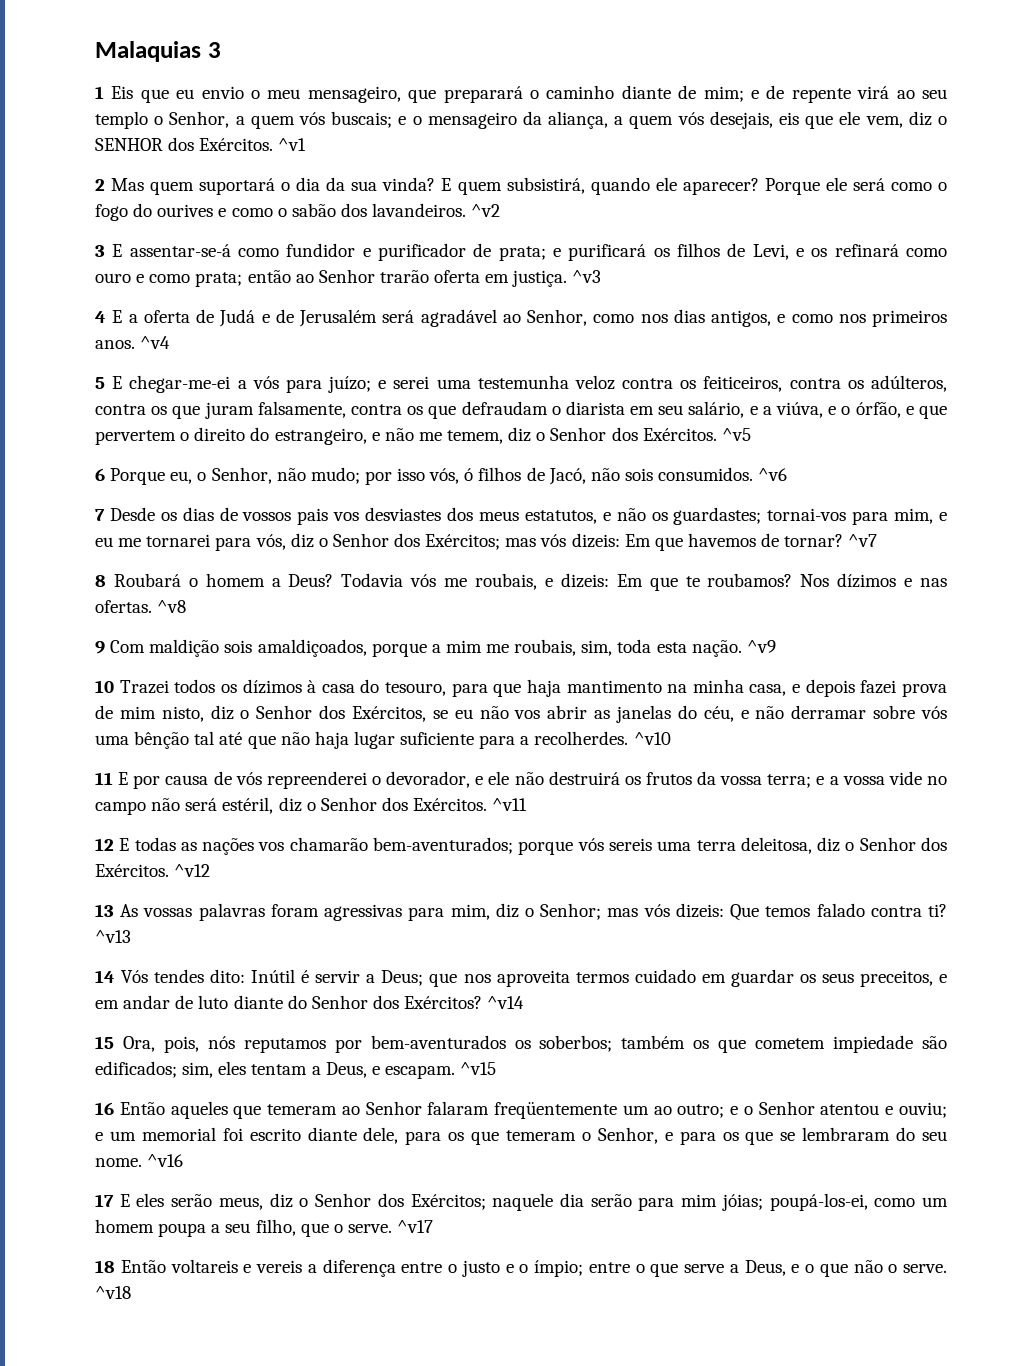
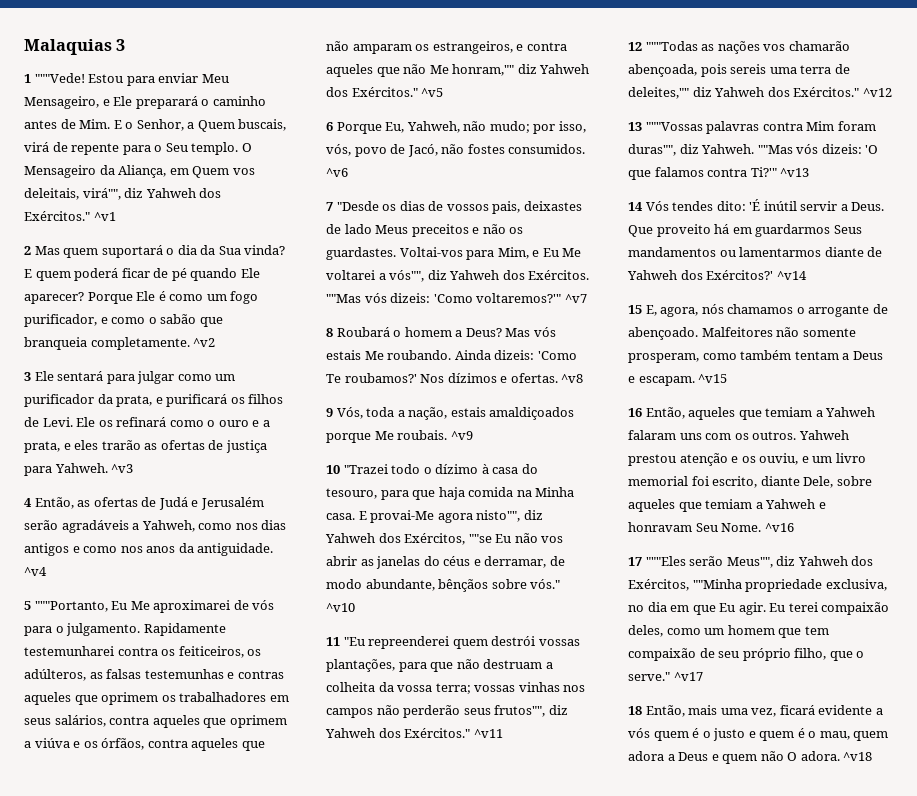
[111,85,947,103] [95,111,947,129] [95,137,274,151] Eis que eu envio o meu mensageiro, que preparará o caminho diante de mim; e de repente virá ao seu templo o Senhor, a quem vós buscais; e o mensageiro da aliança, a quem vós desejais, eis que ele vem, diz o SENHOR dos Exércitos. -> [34,73,229,86] [24,96,266,109] [24,119,287,132] [24,142,252,155] [24,165,255,178] [24,188,222,200] [24,211,90,221] """Vede! Estou para enviar Meu Mensageiro, e Ele preparará o caminho antes de Mim. E o Senhor, a Quem buscais, virá de repente para o Seu templo. O Mensageiro da Aliança, em Quem vos deleitais, virá"", diz Yahweh dos Exércitos."
[351,181,378,191] sua -> [218,246,241,255] Sua
[506,177,948,195] [95,203,214,221] subsistirá, quando ele aparecer? Porque ele será como o fogo do ourives -> [74,268,260,281] [24,291,259,304] [24,314,97,327] poderá ficar de pé quando Ele aparecer? Porque Ele é como um fogo purificador,
[340,203,467,217] dos lavandeiros. -> [199,317,223,327] [24,337,190,350] que branqueia completamente.
[112,243,546,261] E assentar-se-á como fundidor e purificador de prata; -> [34,371,236,384] [24,394,153,407] Ele sentará para julgar como um purificador da prata,
[752,244,805,260] Levi, e -> [42,417,96,427] Levi. Ele
(948, 252) none -> [207,420,216,427] o
[149,269,602,287] [95,309,587,327] como prata; então ao Senhor trarão oferta em justiça. ^v3 // 4 E a oferta de Judá e de Jerusalém será agradável ao Senhor, -> [262,420,270,427] [24,440,267,453] [24,463,134,476] [24,497,264,510] [24,520,195,533] a prata, e eles trarão as ofertas de justiça para Yahweh. ^v3 // 4 Então, as ofertas de Judá e Jerusalém serão agradáveis a Yahweh,
[711,310,771,327] antigos, -> [24,543,69,556] antigos
[872,310,947,327] [95,340,135,349] primeiros anos. -> [146,543,274,556] anos da antiguidade.
[112,375,615,393] E chegar-me-ei a vós para juízo; e serei uma testemunha veloz -> [34,600,275,613] [24,623,226,636] [24,646,114,656] """Portanto, Eu Me aproximarei de vós para o julgamento. Rapidamente testemunharei
[789,378,841,389] contra -> (244, 652) none
[95,401,947,419] [95,427,751,445] [95,467,522,485] contra os que juram falsamente, contra os que defraudam o diarista em seu salário, e a viúva, e o órfão, e que pervertem o direito do estrangeiro, e não me temem, diz o Senhor dos Exércitos. ^v5 // 6 Porque eu, o Senhor, não mudo; por isso vós, ó filhos -> [89,669,284,679] [24,692,289,705] [24,715,287,728] [24,738,265,751] [326,41,567,54] [326,64,590,77] [326,87,444,97] [326,121,586,134] [326,144,387,157] as falsas testemunhas e contras aqueles que oprimem os trabalhadores em seus salários, contra aqueles que oprimem a viúva e os órfãos, contra aqueles que não amparam os estrangeiros, e contra aqueles que não Me honram,"" diz Yahweh dos Exércitos." ^v5 // 6 Porque Eu, Yahweh, não mudo; por isso, vós, povo
[624,468,653,481] sois -> [467,144,505,154] fostes
[109,507,155,521] Desde -> [336,201,379,211] "Desde
[297,507,948,525] [95,533,844,551] pais vos desviastes dos meus estatutos, e não os guardastes; tornai-vos para mim, e eu me tornarei para vós, diz o Senhor dos Exércitos; mas vós dizeis: Em que havemos de tornar? -> [492,201,582,214] [326,224,524,237] [326,247,582,260] [326,270,590,282] [326,293,562,303] pais, deixastes de lado Meus preceitos e não os guardastes. Voltai-vos para Mim, e Eu Me voltarei a vós"", diz Yahweh dos Exércitos. ""Mas vós dizeis: 'Como voltaremos?'"
[341,573,793,591] Todavia vós me roubais, e dizeis: Em que te roubamos? -> [505,327,556,337] [326,350,577,360] [326,373,417,383] Mas vós estais Me roubando. Ainda dizeis: 'Como Te roubamos?'
[920,578,948,587] nas -> (508, 379) none
[110,639,776,657] [95,679,302,694] Com maldição sois amaldiçoados, porque a mim me roubais, sim, toda esta nação. ^v9 // 10 Trazei todos os dízimos -> [336,407,575,420] [326,430,473,443] [326,464,479,474] Vós, toda a nação, estais amaldiçoados porque Me roubais. ^v9 // 10 "Trazei todo o dízimo
[566,679,948,697] [95,705,473,722] mantimento na minha casa, e depois fazei prova de mim nisto, diz o Senhor dos Exércitos, se eu -> [468,487,575,497] [326,510,543,523] [325,533,512,545] comida na Minha casa. E provai-Me agora nisto"", diz Yahweh dos Exércitos, ""se Eu
[703,705,948,722] [95,731,671,749] [95,771,947,789] [95,797,488,815] céu, e não derramar sobre vós uma bênção tal até que não haja lugar suficiente para a recolherdes. ^v10 // 11 E por causa de vós repreenderei o devorador, e ele não destruirá os frutos da vossa terra; e a vossa vide no campo não será estéril, diz o Senhor dos Exércitos. -> [443,556,565,568] [326,579,561,592] [326,603,355,612] [326,636,580,649] [326,659,553,672] [326,682,586,694] [326,705,568,718] [325,728,471,738] céus e derramar, de modo abundante, bênçãos sobre vós." ^v10 // 11 "Eu repreenderei quem destrói vossas plantações, para que não destruam a colheita da vossa terra; vossas vinhas nos campos não perderão seus frutos"", diz Yahweh dos Exércitos."
[119,837,176,851] E todas -> [645,41,698,51] """Todas
[373,837,947,855] [95,864,211,877] [95,903,947,921] bem-aventurados; porque vós sereis uma terra deleitosa, diz o Senhor dos Exércitos. ^v12 // 13 As vossas palavras foram agressivas para mim, diz o Senhor; mas vós dizeis: Que temos falado contra ti? -> [628,64,850,77] [628,87,892,99] [628,121,876,134] [628,144,879,156] [628,167,777,180] abençoada, pois sereis uma terra de deleites,"" diz Yahweh dos Exércitos." ^v12 // 13 """Vossas palavras contra Mim foram duras"", diz Yahweh. ""Mas vós dizeis: 'O que falamos contra Ti?'"
[251,969,948,987] [95,995,525,1009] [95,1035,948,1053] [95,1061,247,1078] Inútil é servir a Deus; que nos aproveita termos cuidado em guardar os seus preceitos, e em andar de luto diante do Senhor dos Exércitos? ^v14 // 15 Ora, pois, nós reputamos por bem-aventurados os soberbos; também os que cometem impiedade são edificados; sim, eles -> [749,199,885,211] [628,224,862,237] [628,247,883,257] [627,270,807,280] [628,304,888,317] [628,327,856,340] [628,350,792,363] 'É inútil servir a Deus. Que proveito há em guardarmos Seus mandamentos ou lamentarmos diante de Yahweh dos Exércitos?' ^v14 // 15 E, agora, nós chamamos o arrogante de abençoado. Malfeitores não somente prosperam, como também
[325,1062,367,1078] Deus, -> [852,351,883,360] Deus
[119,1101,947,1119] Então aqueles que temeram ao Senhor falaram freqüentemente um ao outro; e o Senhor atentou e ouviu; -> [645,407,876,420] [628,430,849,440] [628,453,799,466] Então, aqueles que temiam a Yahweh falaram uns com os outros. Yahweh prestou atenção e os ouviu,
(136, 1136) none -> [835,453,866,463] livro
[249,1127,947,1145] [95,1154,184,1167] [95,1193,948,1211] [95,1219,251,1237] escrito diante dele, para os que temeram o Senhor, e para os que se lembraram do seu nome. ^v16 // 17 E eles serão meus, diz o Senhor dos Exércitos; naquele dia serão para mim jóias; poupá-los-ei, como um homem poupa a seu -> [712,476,872,488] [628,499,826,512] [628,522,794,532] [628,556,874,568] [628,579,887,592] [628,602,890,615] [628,625,829,638] [628,648,791,661] escrito, diante Dele, sobre aqueles que temiam a Yahweh e honravam Seu Nome. ^v16 // 17 """Eles serão Meus"", diz Yahweh dos Exércitos, ""Minha propriedade exclusiva, no dia em que Eu agir. Eu terei compaixão deles, como um homem que tem compaixão de seu próprio
[347,1224,392,1233] serve. -> [628,672,670,681] serve."
[120,1259,947,1277] Então voltareis e vereis a diferença entre o justo e o ímpio; entre o que serve a Deus, e o que não o serve. -> [645,705,883,717] [628,728,889,741] [628,751,840,764] Então, mais uma vez, ficará evidente a vós quem é o justo e quem é o mau, quem adora a Deus e quem não O adora.

